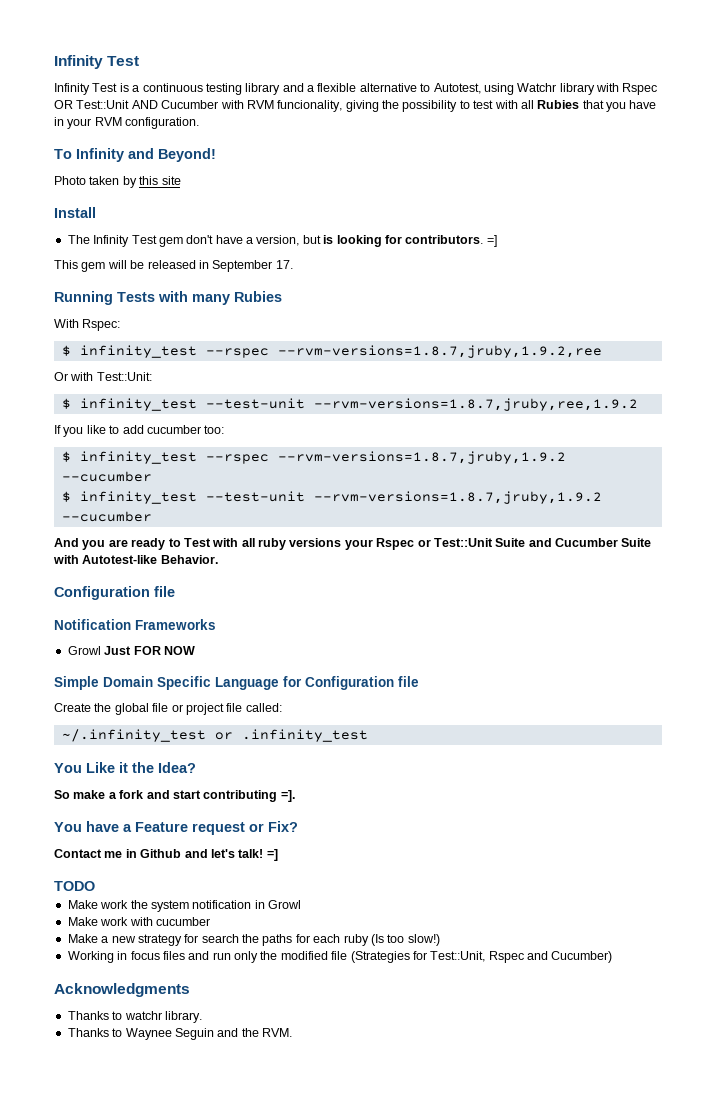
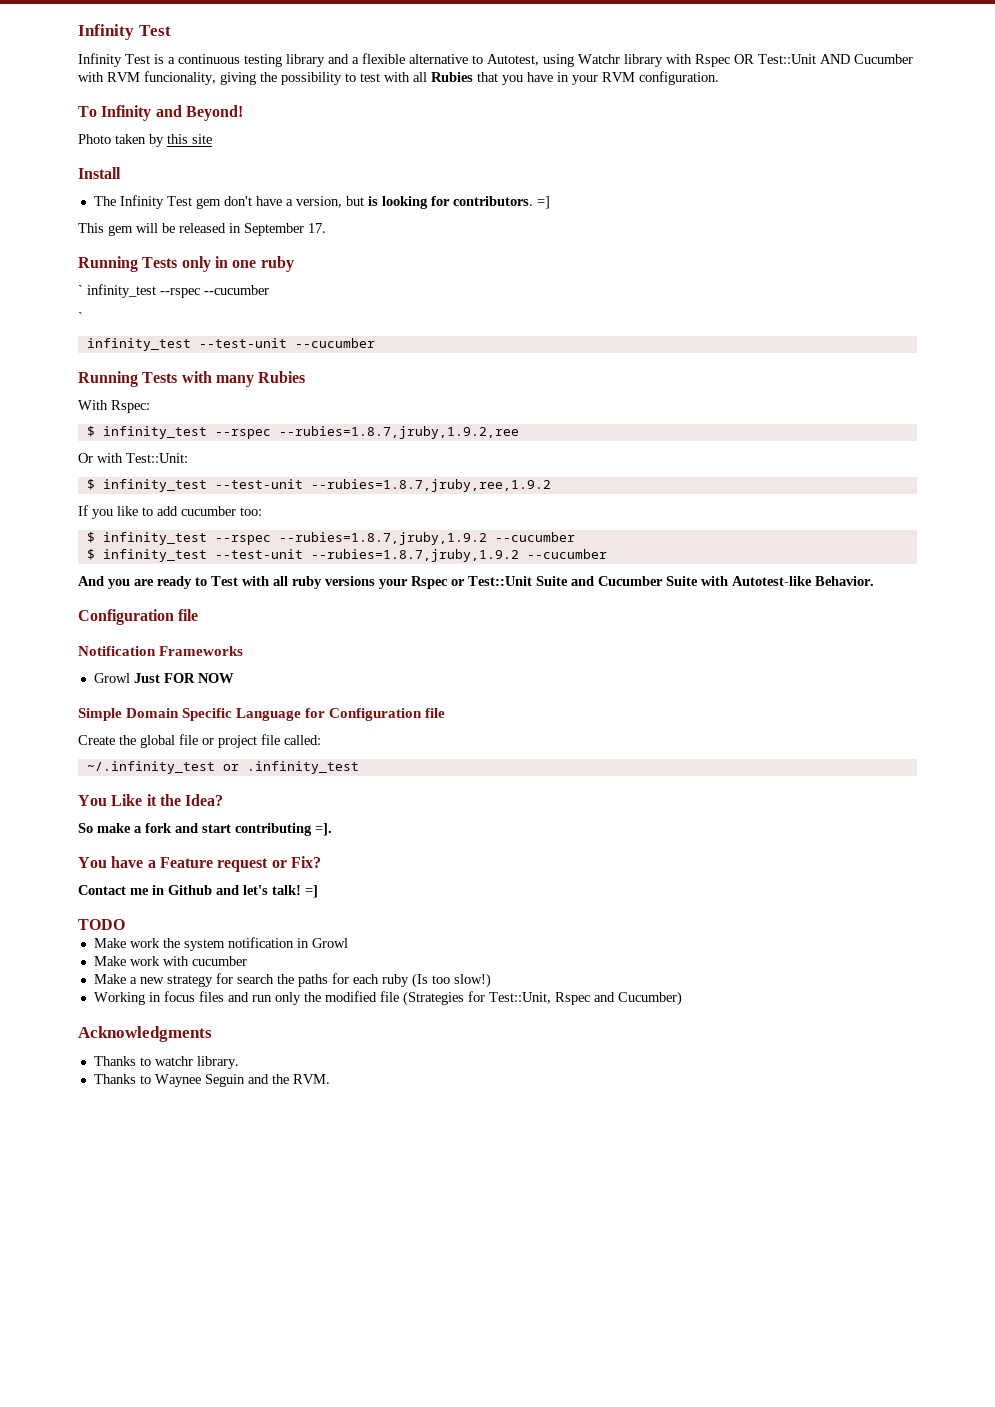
(293, 264) none -> [78,256,294,272] [78,284,269,298] [78,312,83,322] [86,338,375,351] // Running Tests only in one ruby // ` infinity_test --rspec --cucumber // ` // infinity_test --test-unit --cucumber
[277,345,602,358] --rvm-versions=1.8.7,jruby,1.9.2,ree -> [278,426,519,439] --rubies=1.8.7,jruby,1.9.2,ree
[313,398,638,411] --rvm-versions=1.8.7,jruby,ree,1.9.2 -> [310,479,551,492] --rubies=1.8.7,jruby,ree,1.9.2
[277,451,566,464] --rvm-versions=1.8.7,jruby,1.9.2 -> [278,532,487,545] --rubies=1.8.7,jruby,1.9.2
[313,491,602,504] --rvm-versions=1.8.7,jruby,1.9.2 -> [310,549,519,562] --rubies=1.8.7,jruby,1.9.2

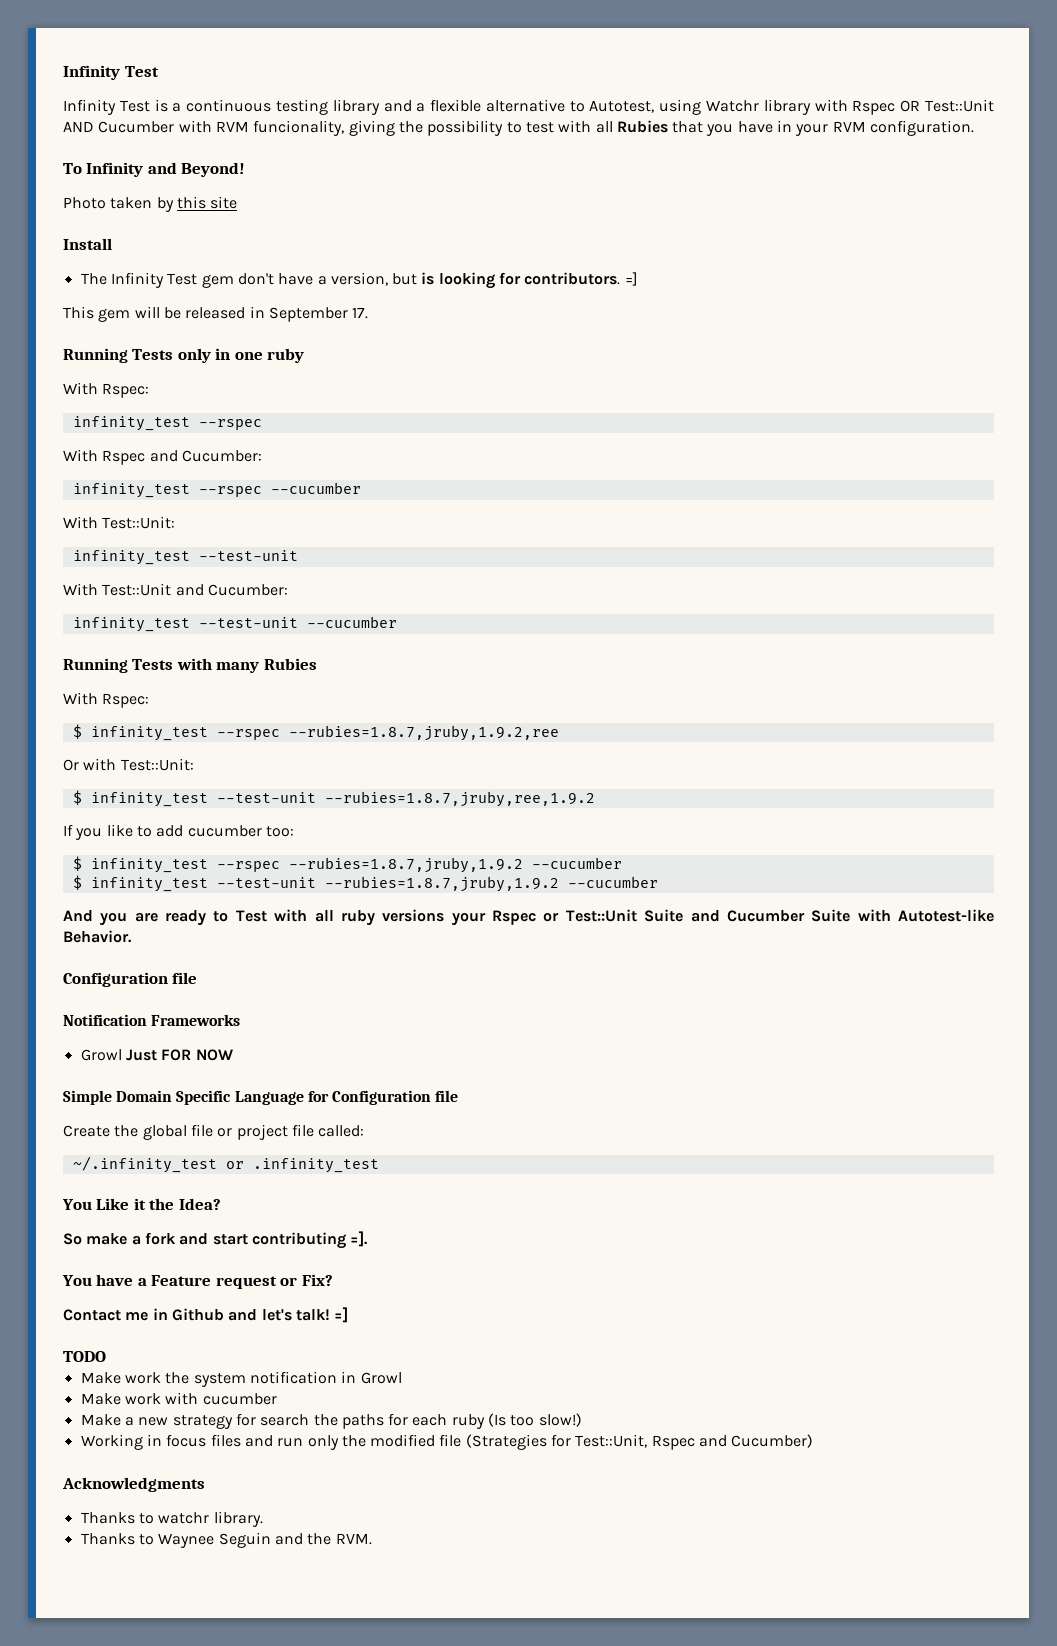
[78,284,269,298] [78,312,83,322] ` infinity_test --rspec --cucumber // ` -> [63,382,150,398] [72,416,262,431] [63,449,262,465] [72,482,361,498] [63,516,176,529] [72,550,298,565] [63,583,288,596] With Rspec: // infinity_test --rspec // With Rspec and Cucumber: // infinity_test --rspec --cucumber // With Test::Unit: // infinity_test --test-unit // With Test::Unit and Cucumber:

